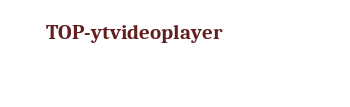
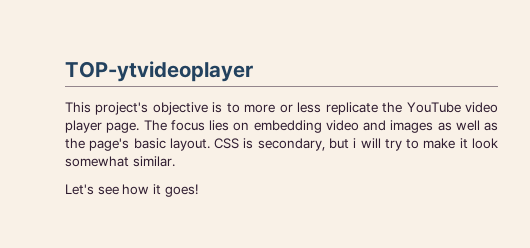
(223, 33) none -> [65,102,498,115] [65,120,498,133] [65,138,498,151] [65,156,175,167] [65,184,198,197] // This project's objective is to more or less replicate the YouTube video player page. The focus lies on embedding video and images as well as the page's basic layout. CSS is secondary, but i will try to make it look somewhat similar. // Let's see how it goes!

